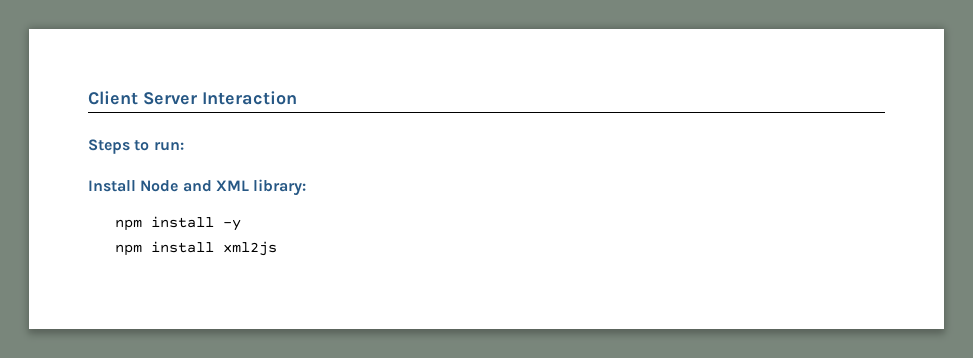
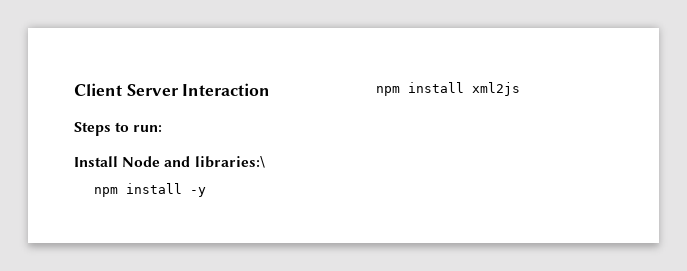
[215,179,307,196] XML library: -> [194,156,265,168] libraries:\

